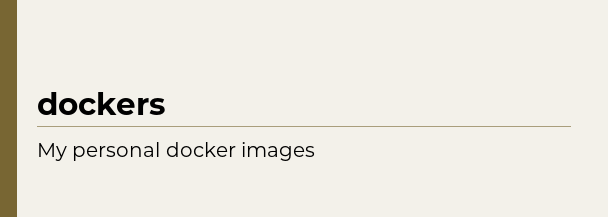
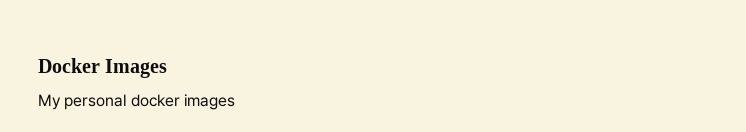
[37,92,165,115] dockers -> [38,58,168,78] Docker Images

